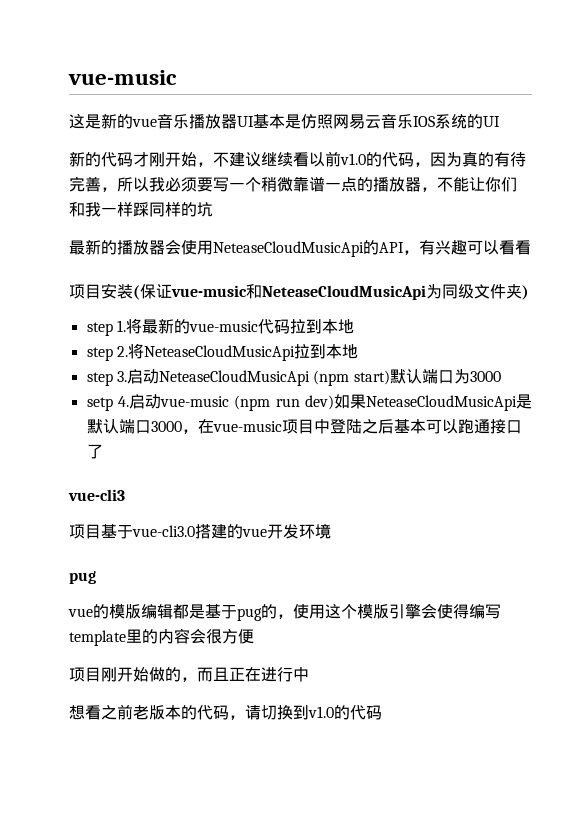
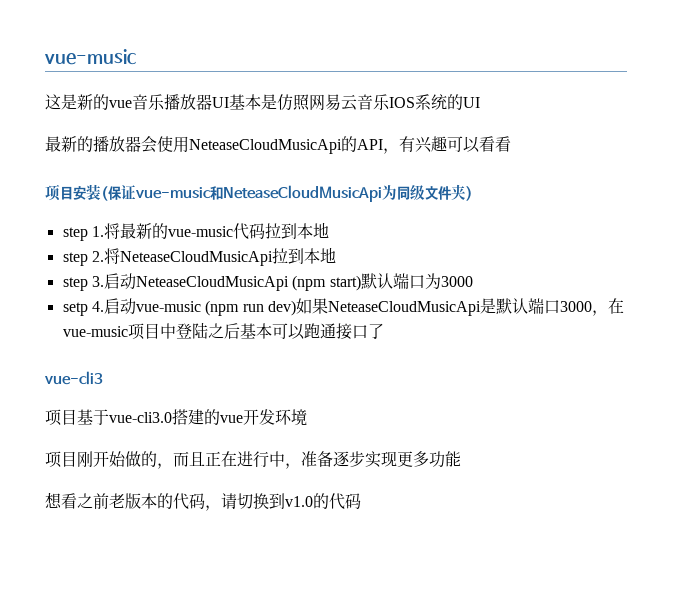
[69,151,526,167] [69,176,517,192] [69,202,213,217] // 新的代码才刚开始，不建议继续看以前v1.0的代码，因为真的有待完善，所以我必须要写一个稍微靠谱一点的播放器，不能让你们和我一样踩同样的坑 -> (480, 102) none
[69,571,96,584] [68,603,501,621] [69,628,254,646] // pug // vue的模版编辑都是基于pug的，使用这个模版引擎会使得编写template里的内容会很方便 -> (307, 417) none
(309, 674) none -> [285,451,461,469] ，准备逐步实现更多功能

